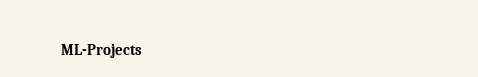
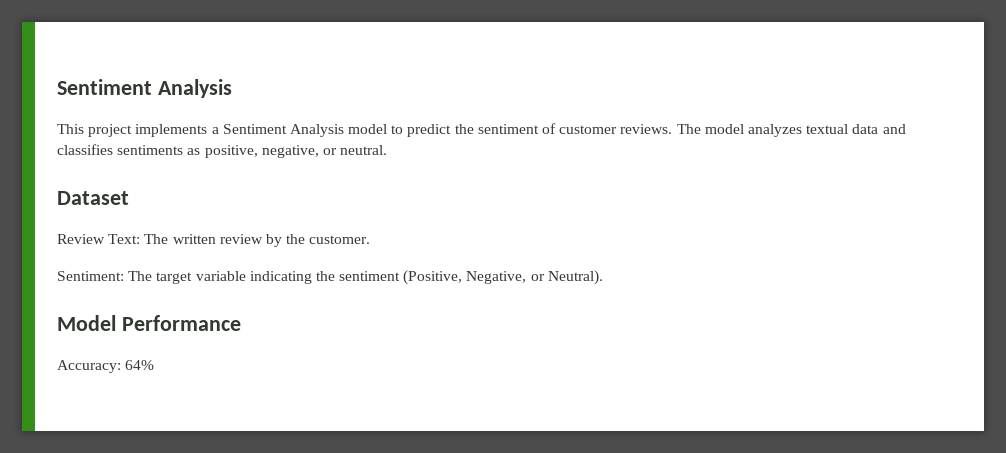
[61,43,142,58] ML-Projects -> [57,79,232,98] [57,123,906,137] [57,144,388,158] [57,191,129,205] [57,234,371,247] [57,270,603,285] [57,315,241,331] [57,360,155,373] Sentiment Analysis // This project implements a Sentiment Analysis model to predict the sentiment of customer reviews. The model analyzes textual data and classifies sentiments as positive, negative, or neutral. // Dataset // Review Text: The written review by the customer. // Sentiment: The target variable indicating the sentiment (Positive, Negative, or Neutral). // Model Performance // Accuracy: 64%

